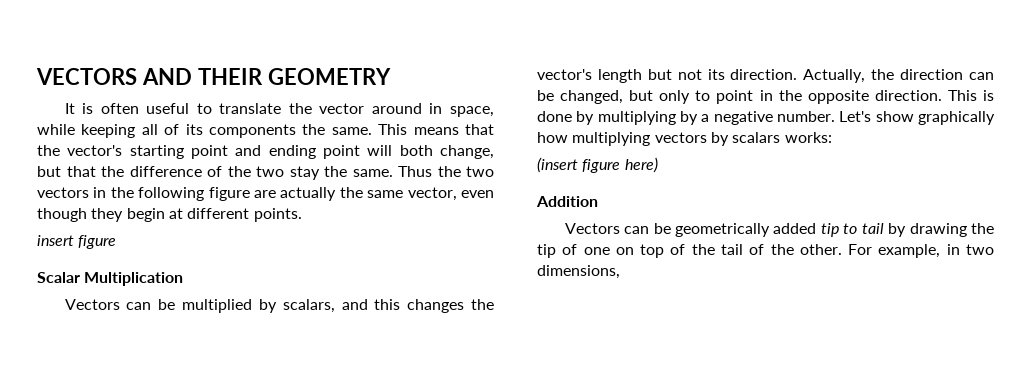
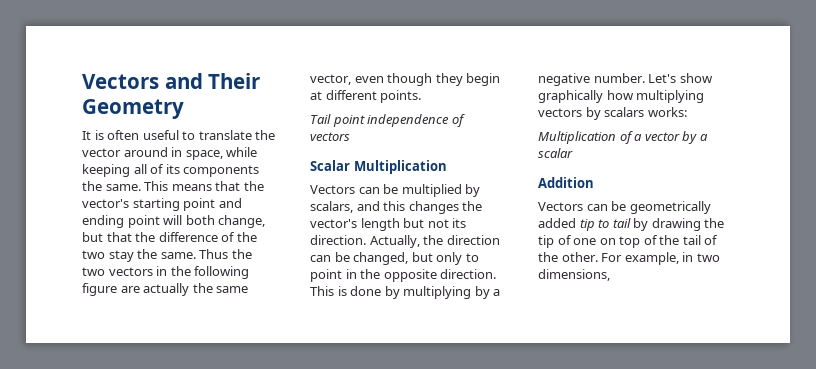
[36,68,391,85] VECTORS AND THEIR GEOMETRY -> [82,73,261,89] [82,99,184,119] Vectors and Their Geometry
[37,235,117,249] insert figure -> [310,114,465,127] [310,132,350,141] Tail point independence of vectors
[537,157,658,173] (insert figure here) -> [538,131,708,144] [538,148,573,158] Multiplication of a vector by a scalar

